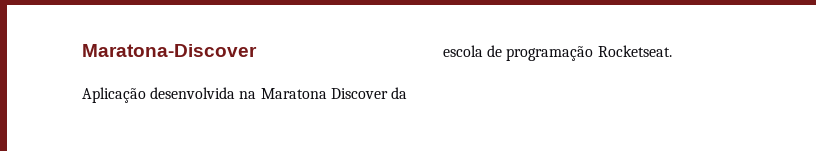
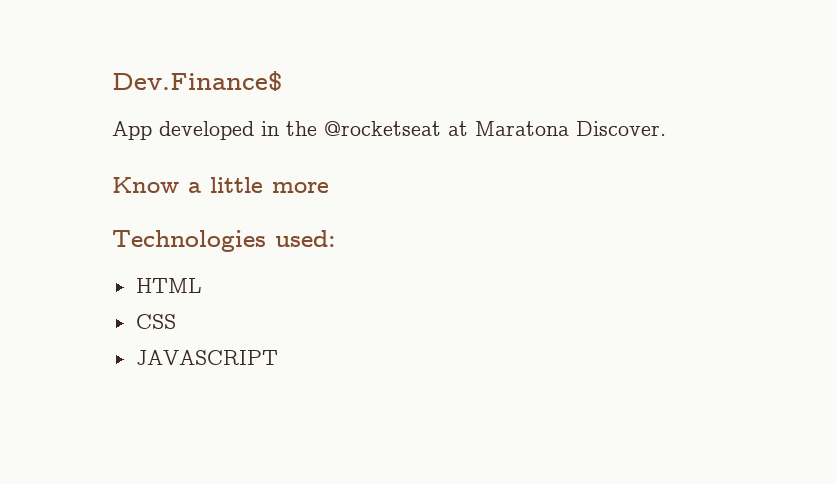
[82,44,257,57] [82,87,407,103] [443,45,672,61] Maratona-Discover // Aplicação desenvolvida na Maratona Discover da escola de programação Rocketseat. -> [112,71,282,91] [112,121,666,140] [112,177,329,193] [112,230,336,252] [135,278,202,293] [135,314,176,329] [135,350,278,365] Dev.Finance$ // App developed in the @rocketseat at Maratona Discover. // Know a little more // Technologies used: // HTML // CSS // JAVASCRIPT

